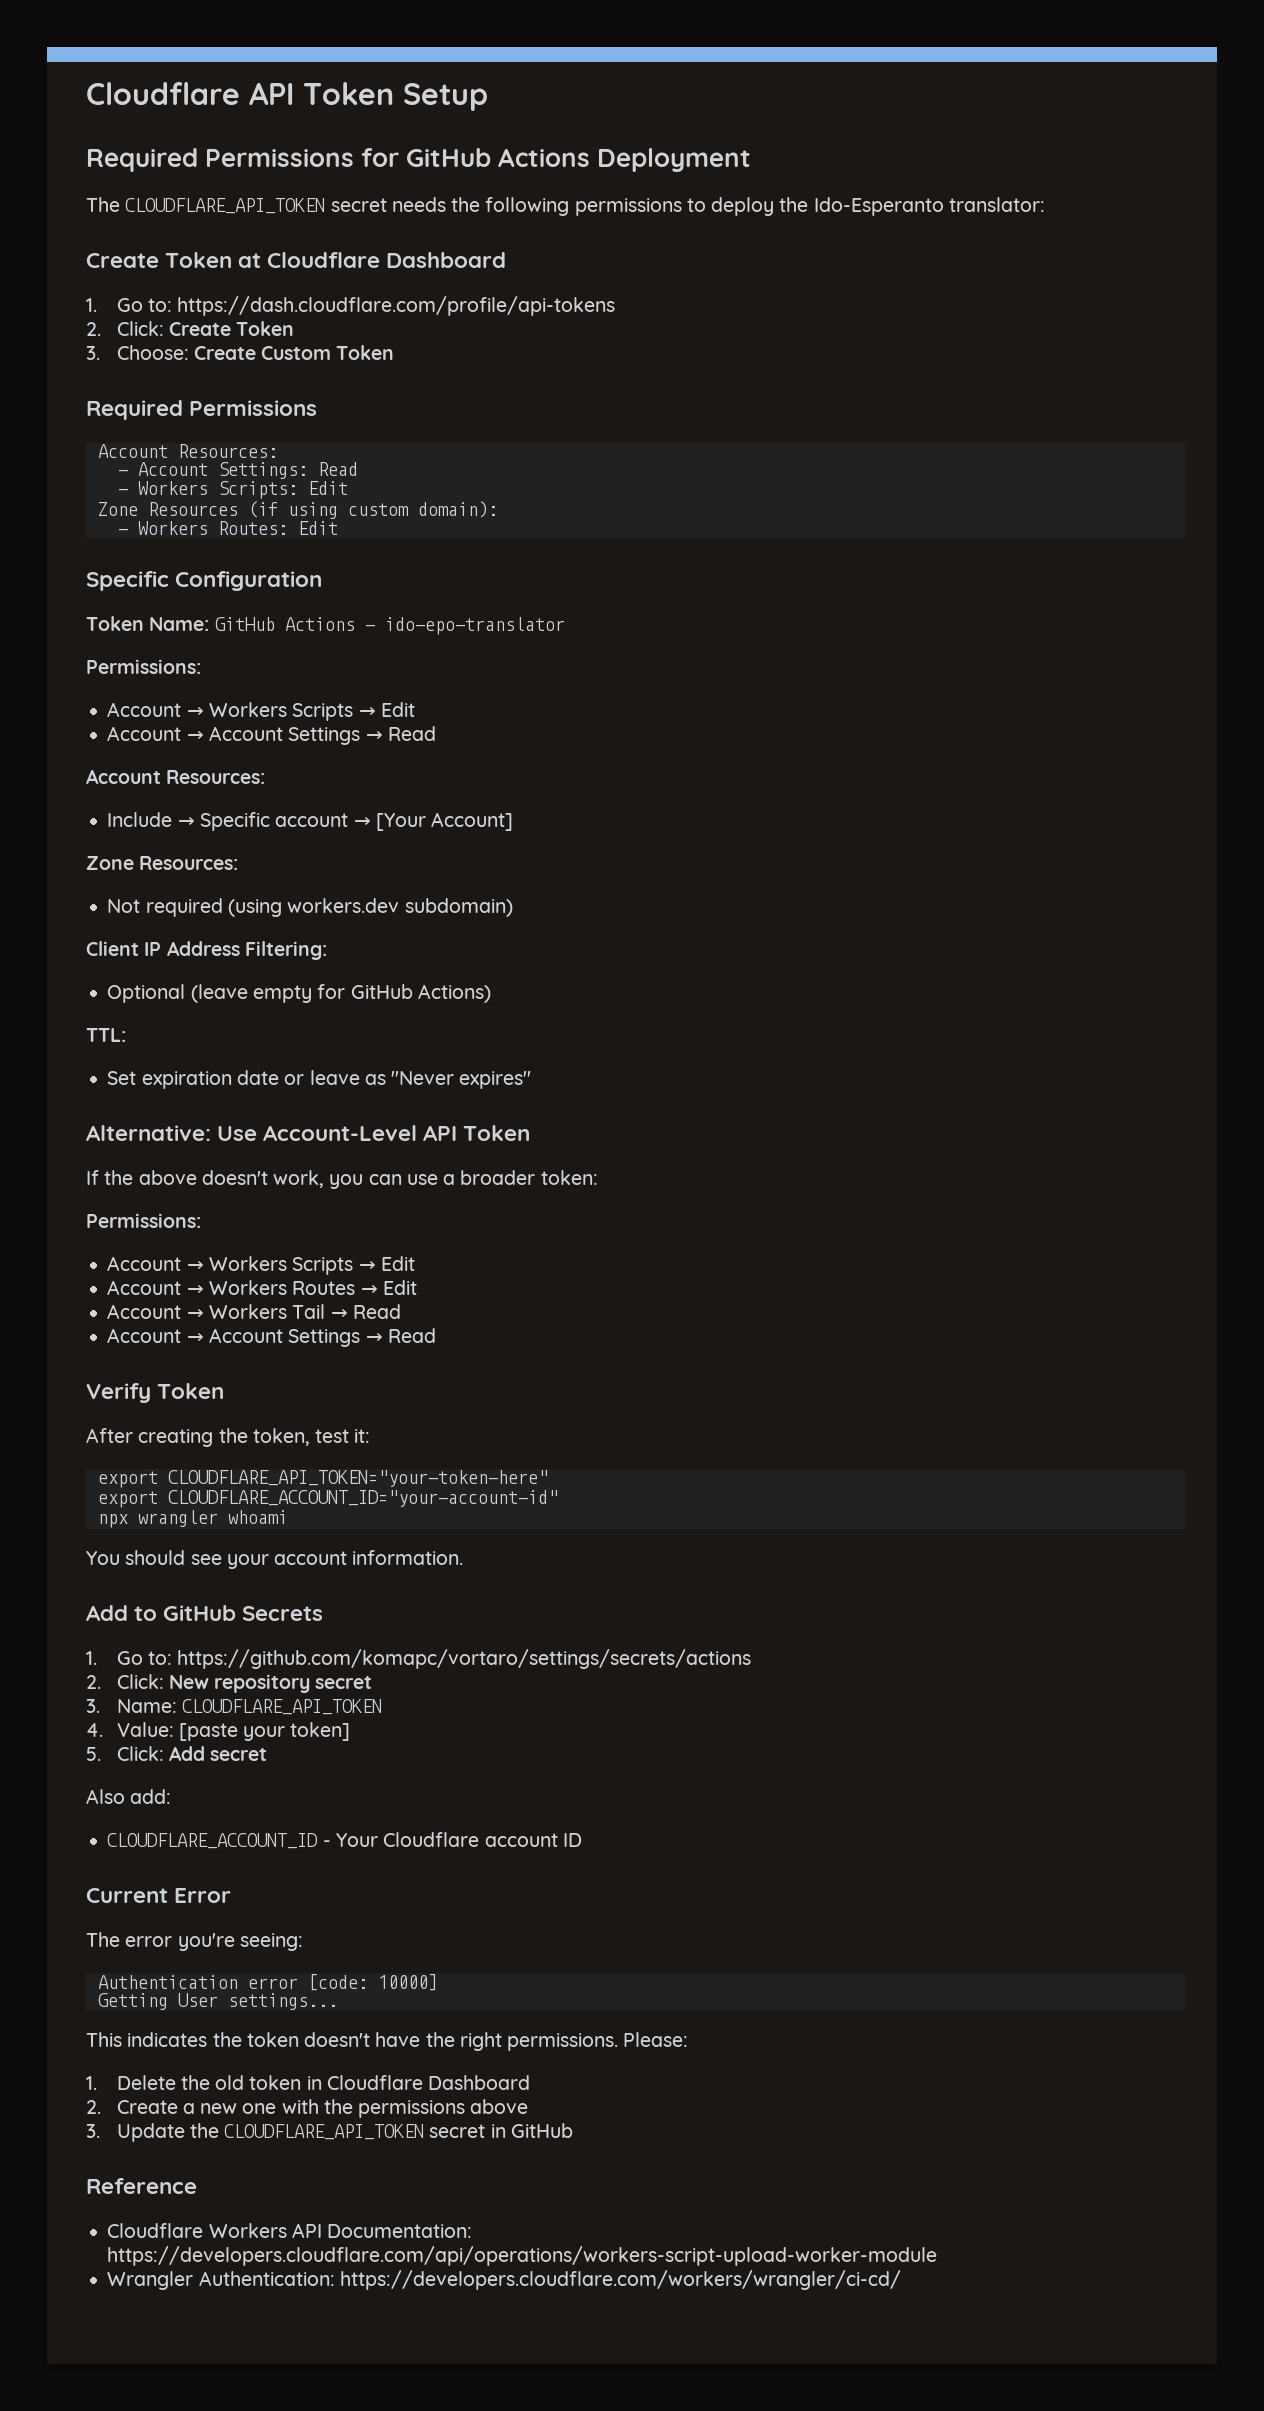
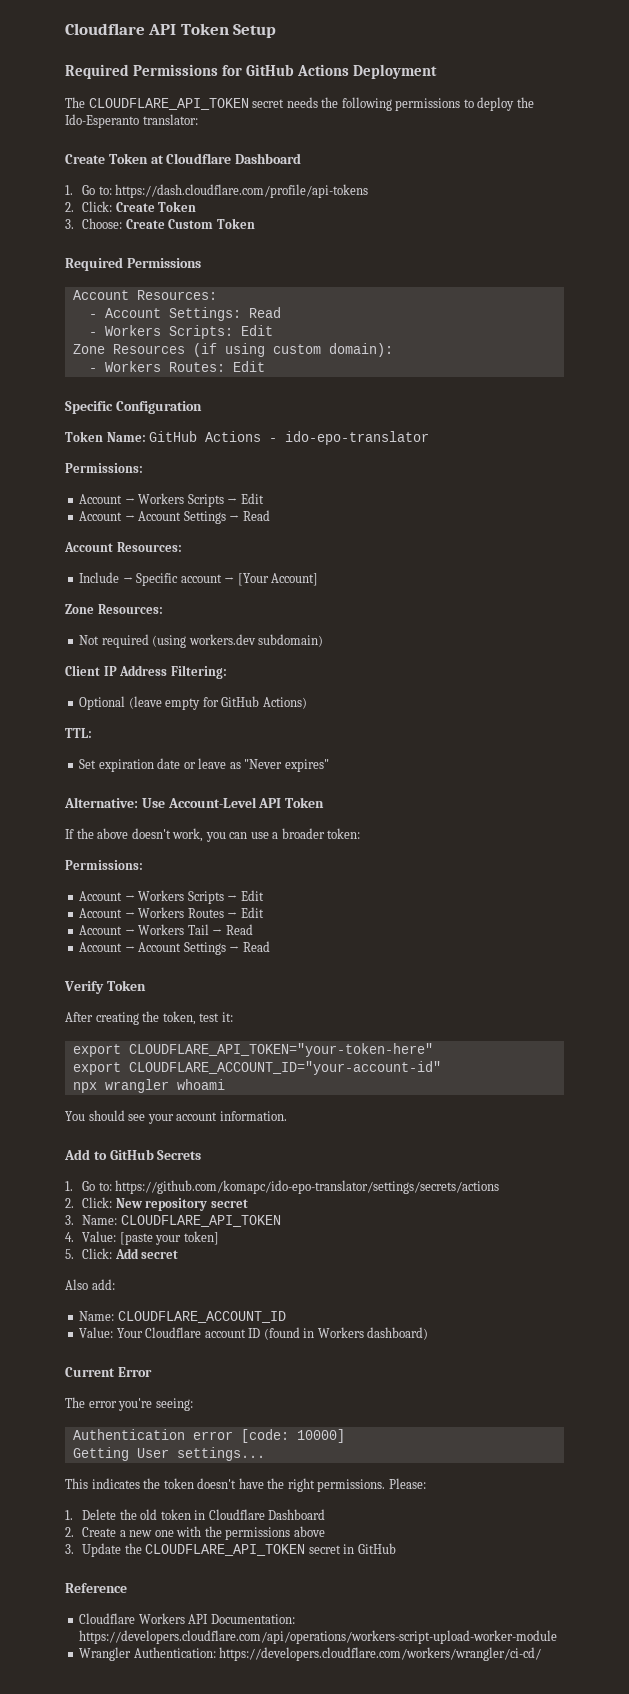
[177,1649,752,1669] https://github.com/komapc/vortaro/settings/secrets/actions -> [115,1180,500,1194] https://github.com/komapc/ido-epo-translator/settings/secrets/actions
(172, 1796) none -> [79,1311,115,1321] Name:
[322,1840,331,1847] - -> [79,1327,114,1338] // Value:
(582, 1840) none -> [263,1327,429,1340] (found in Workers dashboard)

